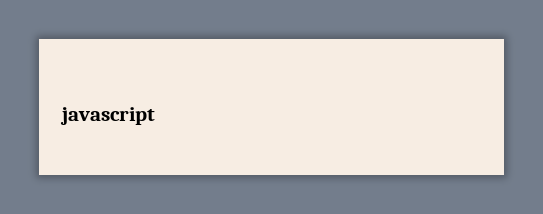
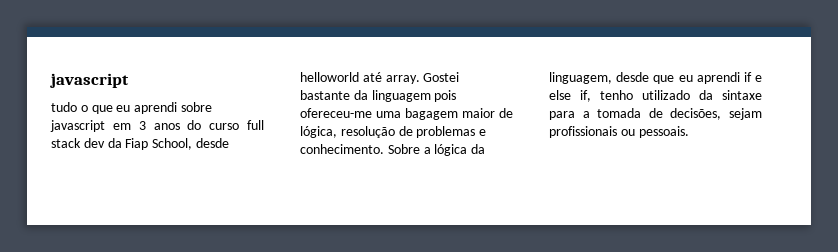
[60,107,155,125] javascript -> [50,73,129,88] [51,102,212,114] [50,120,264,132] [51,138,229,150] [300,72,460,84] [300,90,457,102] [300,108,513,120] [300,126,487,138] [300,144,486,156] [549,72,762,84] [549,90,762,102] [549,108,762,120] [549,126,689,138] javascript // tudo o que eu aprendi sobre javascript em 3 anos do curso full stack dev da Fiap School, desde helloworld até array. Gostei bastante da linguagem pois ofereceu-me uma bagagem maior de lógica, resolução de problemas e conhecimento. Sobre a lógica da linguagem, desde que eu aprendi if e else if, tenho utilizado da sintaxe para a tomada de decisões, sejam profissionais ou pessoais.

